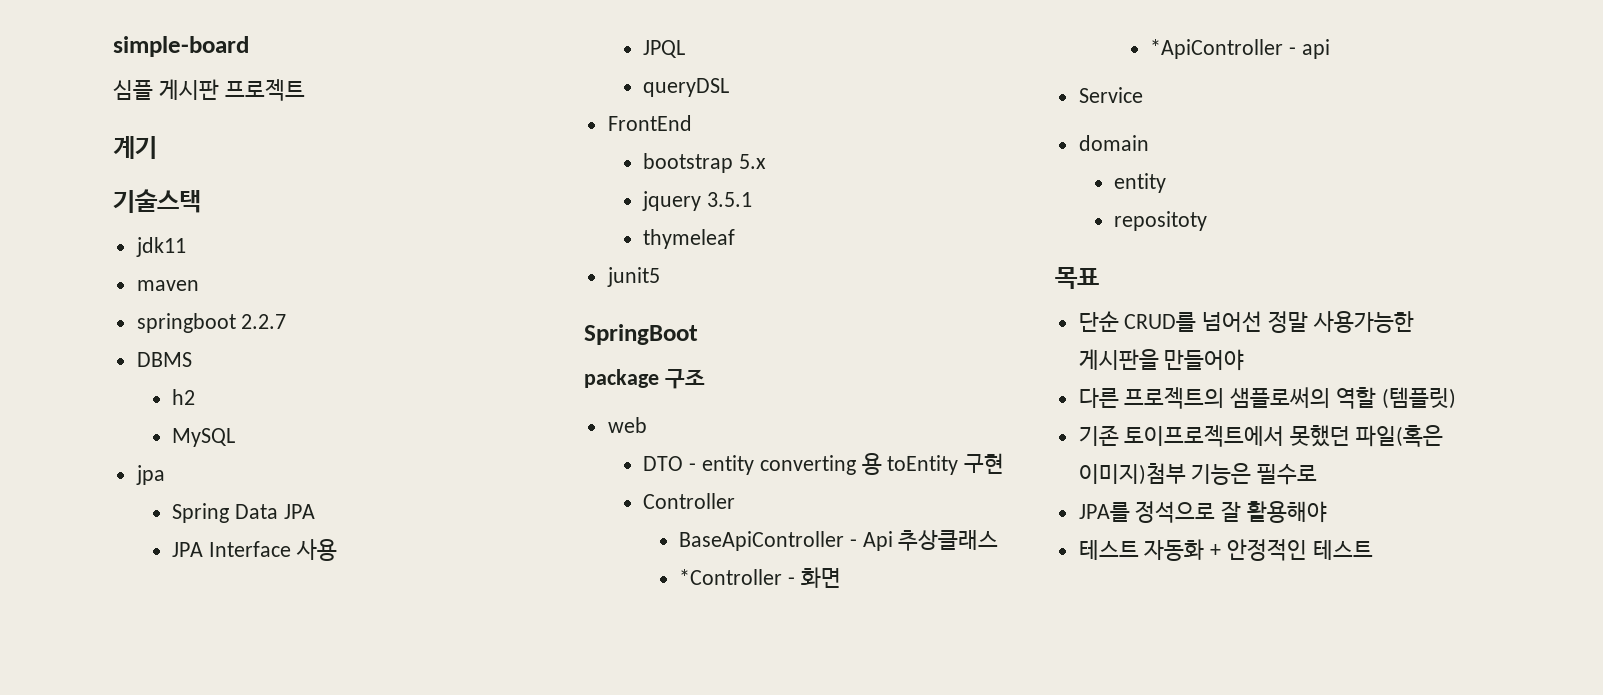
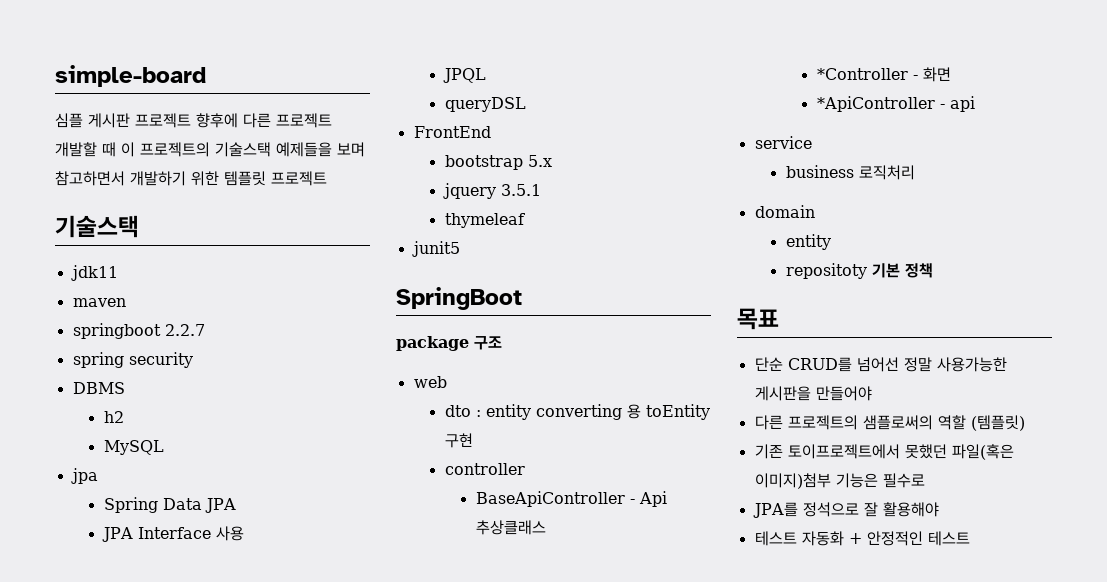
[113,136,157,159] // 계기 -> [196,113,332,128] [55,142,365,157] [55,171,327,186] 향후에 다른 프로젝트 개발할 때 이 프로젝트의 기술스택 예제들을 보며 참고하면서 개발하기 위한 템플릿 프로젝트
(287, 321) none -> [72,352,193,368] // spring security
[643,456,697,471] DTO - -> [444,405,481,417] dto :
[643,493,736,509] Controller -> [444,463,525,475] controller
[1078,87,1143,103] Service -> [754,136,812,149] [785,165,915,180] service // business 로직처리
(1208, 221) none -> [871,263,933,278] 기본 정책

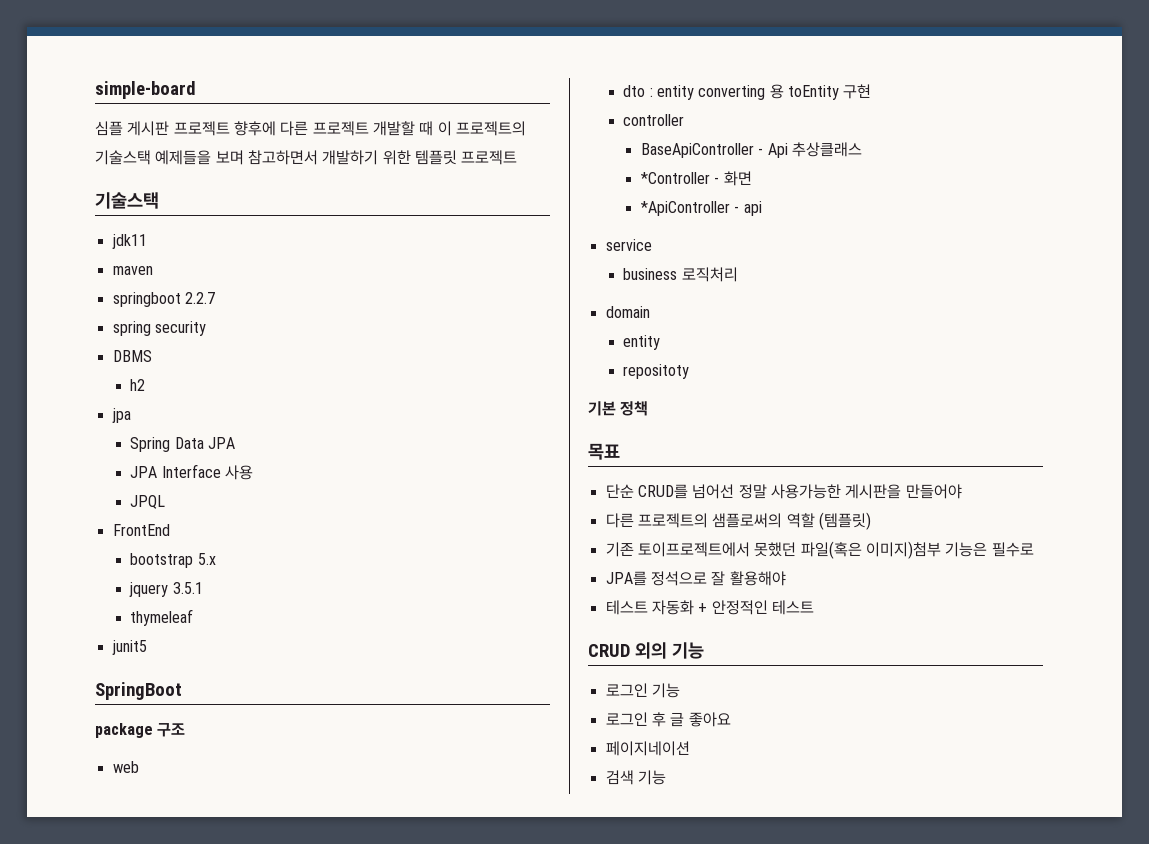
[103,440,164,455] // MySQL -> (146, 385) none
[444,97,526,112] // queryDSL -> (166, 502) none
(867, 271) none -> (690, 371) //
(970, 538) none -> [588,642,704,659] [605,683,680,698] [605,712,731,727] [605,741,690,756] [605,770,666,785] // CRUD 외의 기능 // 로그인 기능 // 로그인 후 글 좋아요 // 페이지네이션 // 검색 기능

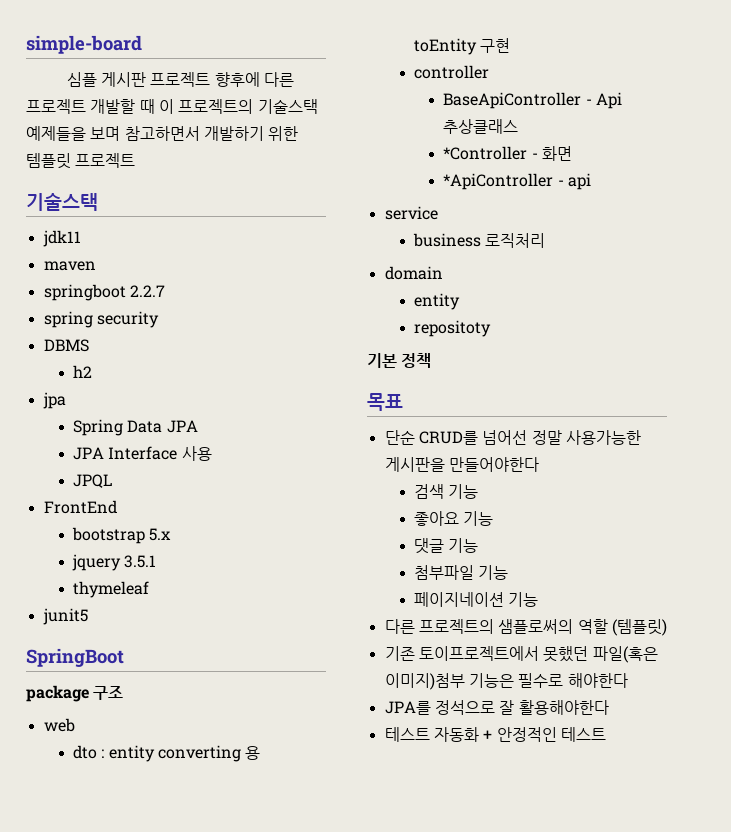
[905,484,962,499] 만들어야 -> [448,457,539,472] [414,484,479,499] [414,511,494,526] [414,538,479,554] [414,565,509,580] [414,592,539,607] 만들어야한다 // 검색 기능 // 좋아요 기능 // 댓글 기능 // 첨부파일 기능 // 페이지네이션 기능
(1034, 549) none -> [567,673,628,688] 해야한다
[729,571,786,586] 활용해야 -> [518,700,609,715] 활용해야한다
[588,642,704,659] [605,683,680,698] [605,712,731,727] [605,741,690,756] [605,770,666,785] // CRUD 외의 기능 // 로그인 기능 // 로그인 후 글 좋아요 // 페이지네이션 // 검색 기능 -> (606, 734) none

